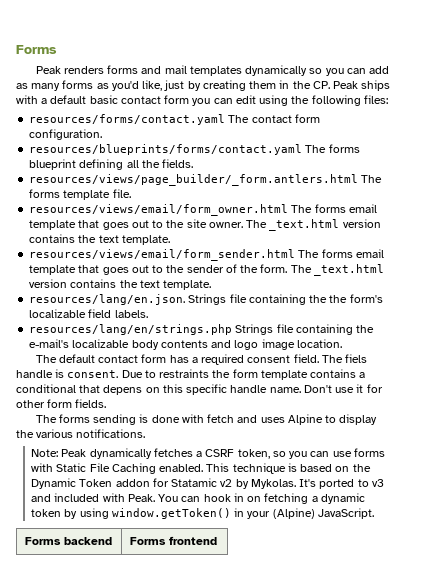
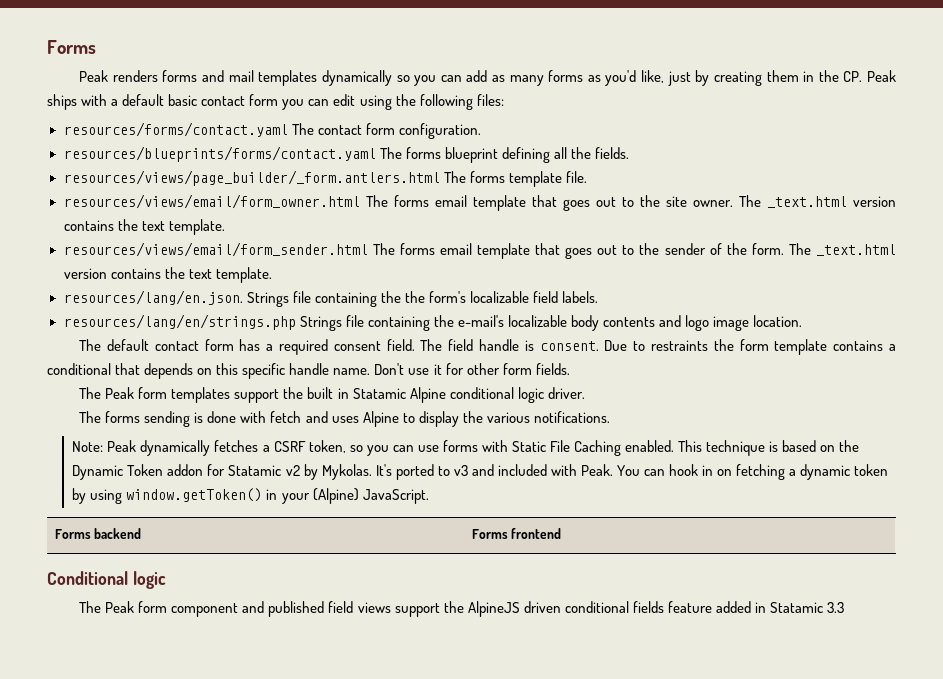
[345,354,368,363] fiels -> [448,339,474,351] field
[103,385,143,395] depens -> [144,363,194,379] depends
(107, 403) none -> [79,387,585,403] // The Peak form templates support the built in Statamic Alpine conditional logic driver.
(217, 540) none -> [47,571,166,589] [79,601,845,617] // Conditional logic // The Peak form component and published field views support the AlpineJS driven conditional fields feature added in Statamic 3.3

